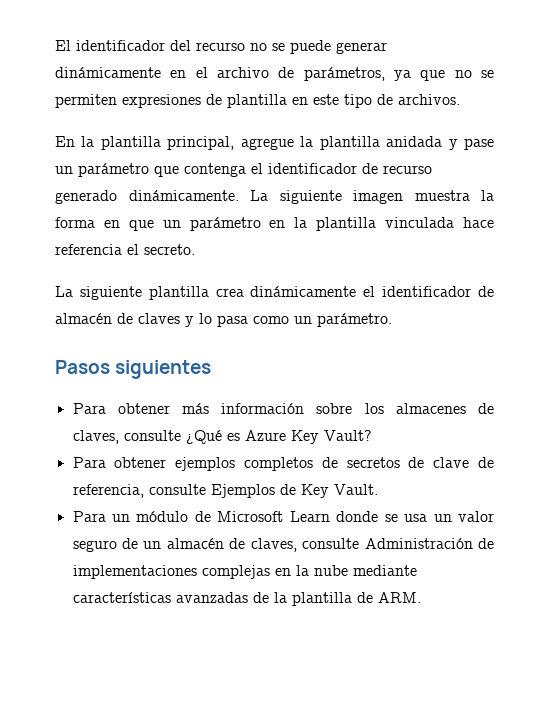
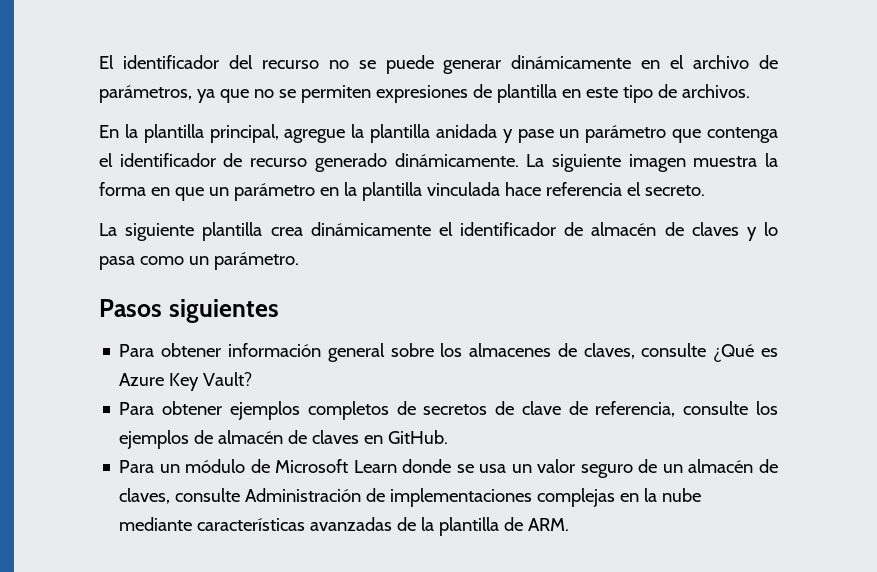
[182,403,305,414] más información -> [227,343,385,362] información general
[210,484,378,498] Ejemplos de Key Vault. -> [755,401,778,415] [119,430,449,449] los ejemplos de almacén de claves en GitHub.

